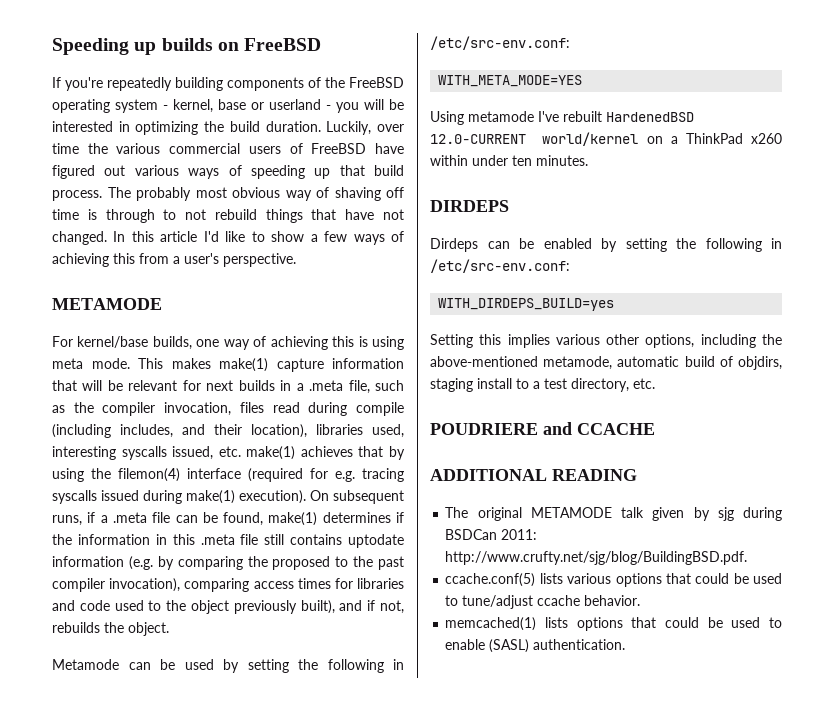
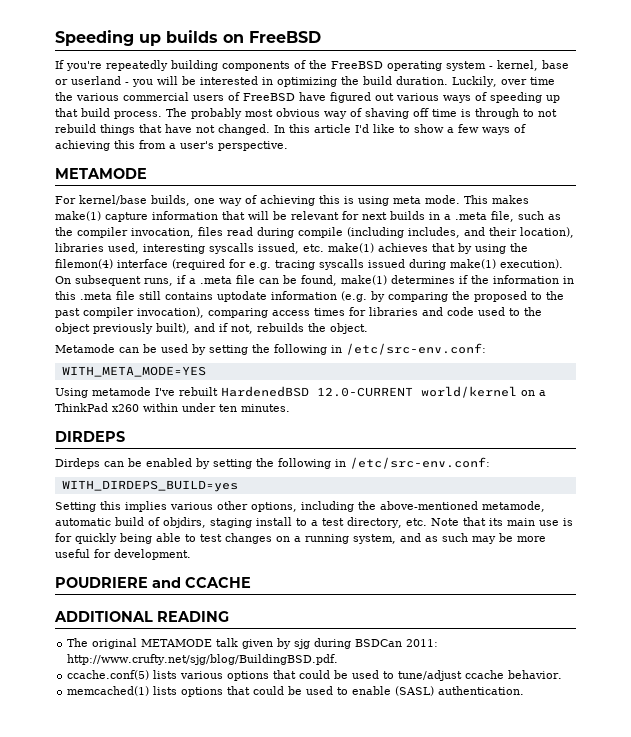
(655, 383) none -> [430,517,573,526] [55,533,546,544] [55,549,191,560] Note that its main use is for quickly being able to test changes on a running system, and as such may be more useful for development.

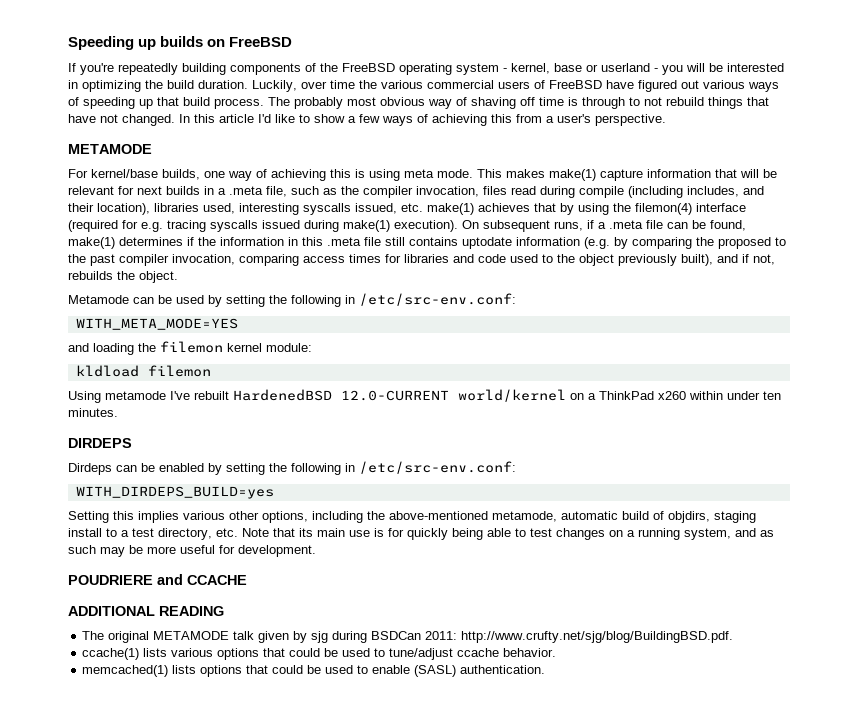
[137,307,204,318] invocation), -> [172,254,235,265] invocation,
(206, 371) none -> [68,341,312,355] [75,365,211,377] // and loading the filemon kernel module: // kldload filemon
[67,670,150,680] ccache.conf(5) -> [82,648,140,660] ccache(1)

